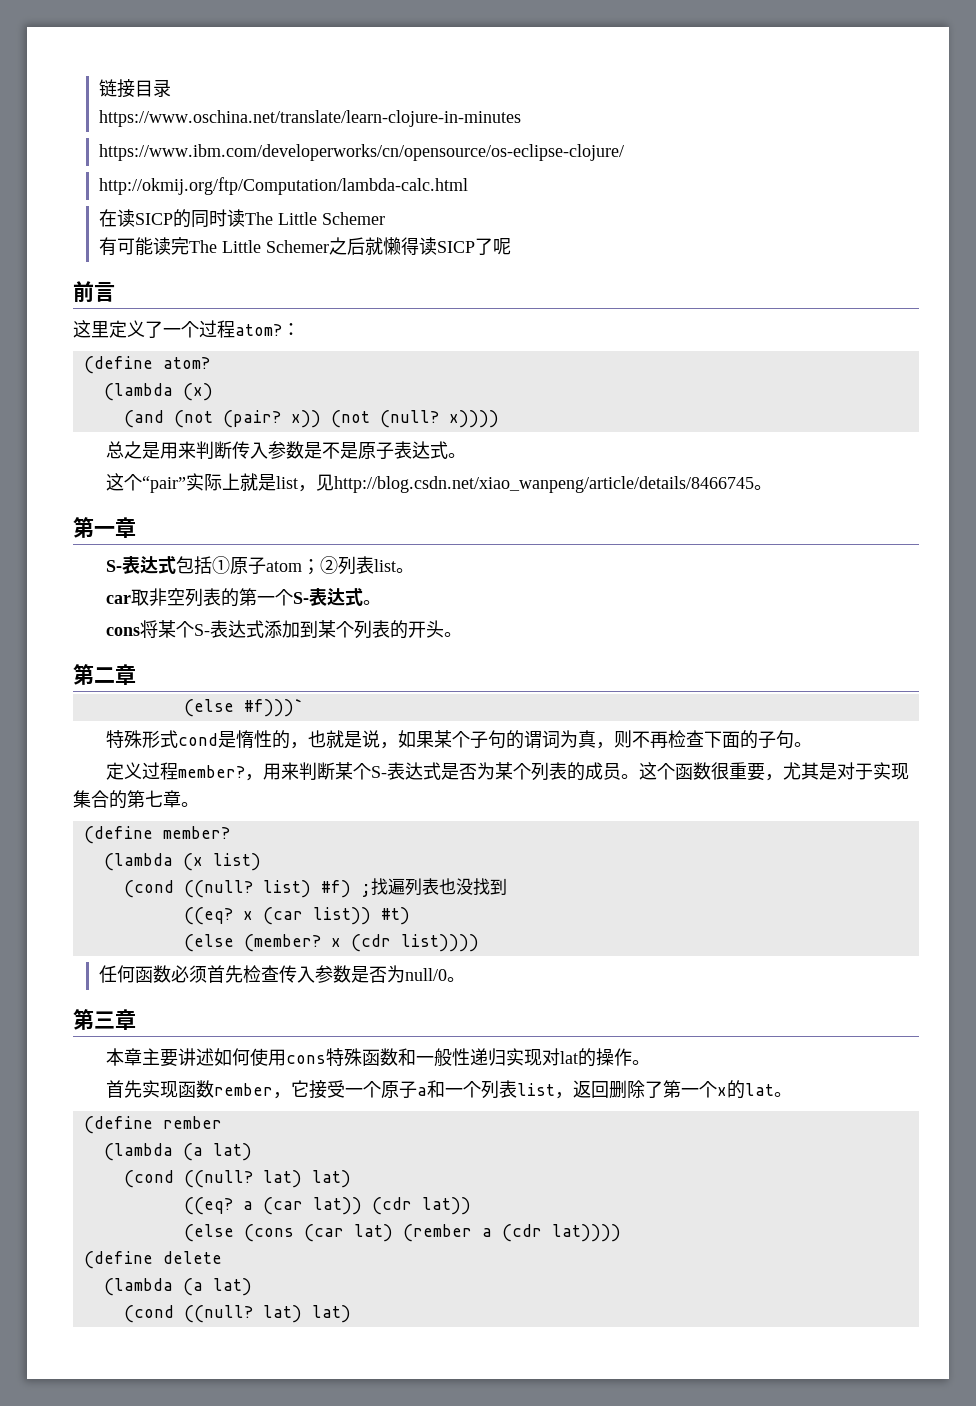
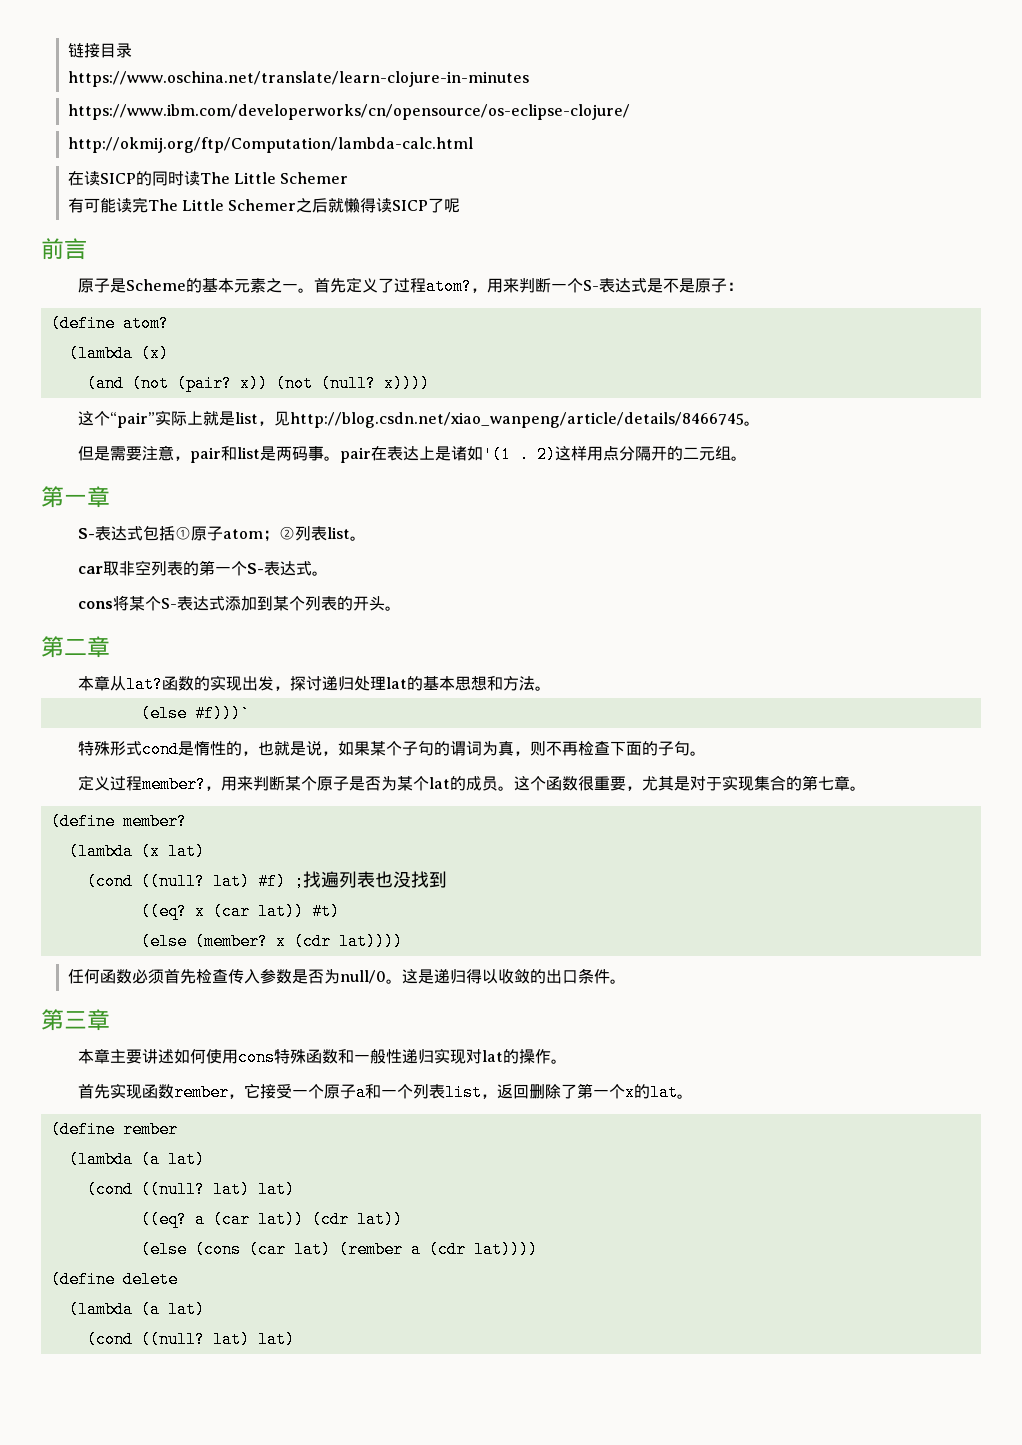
[73,320,282,338] 这里定义了一个过程atom? -> [78,277,728,295] 原子是Scheme的基本元素之一。首先定义了过程atom?，用来判断一个S-表达式是不是原子
[106,441,467,460] // 总之是用来判断传入参数是不是原子表达式。 -> (430, 383) none
(773, 487) none -> [78,445,748,463] // 但是需要注意，pair和list是两码事。pair在表达上是诸如'(1 . 2)这样用点分隔开的二元组。
(136, 674) none -> [78,675,552,693] // 本章从lat?函数的实现出发，探讨递归处理lat的基本思想和方法。
[371,762,442,780] S-表达式 -> [317,776,350,791] 原子
[531,762,568,781] 列表 -> [429,777,451,789] lat
[212,853,261,871] [123,880,311,898] list) // (cond ((null? list) -> [167,843,205,860] [86,873,250,890] lat) // (cond ((null? lat)
[312,907,371,925] list)) -> [257,903,304,920] lat))
[400,934,479,952] list)))) -> [338,933,403,950] lat))))
(465, 979) none -> [401,968,626,984] 这是递归得以收敛的出口条件。

